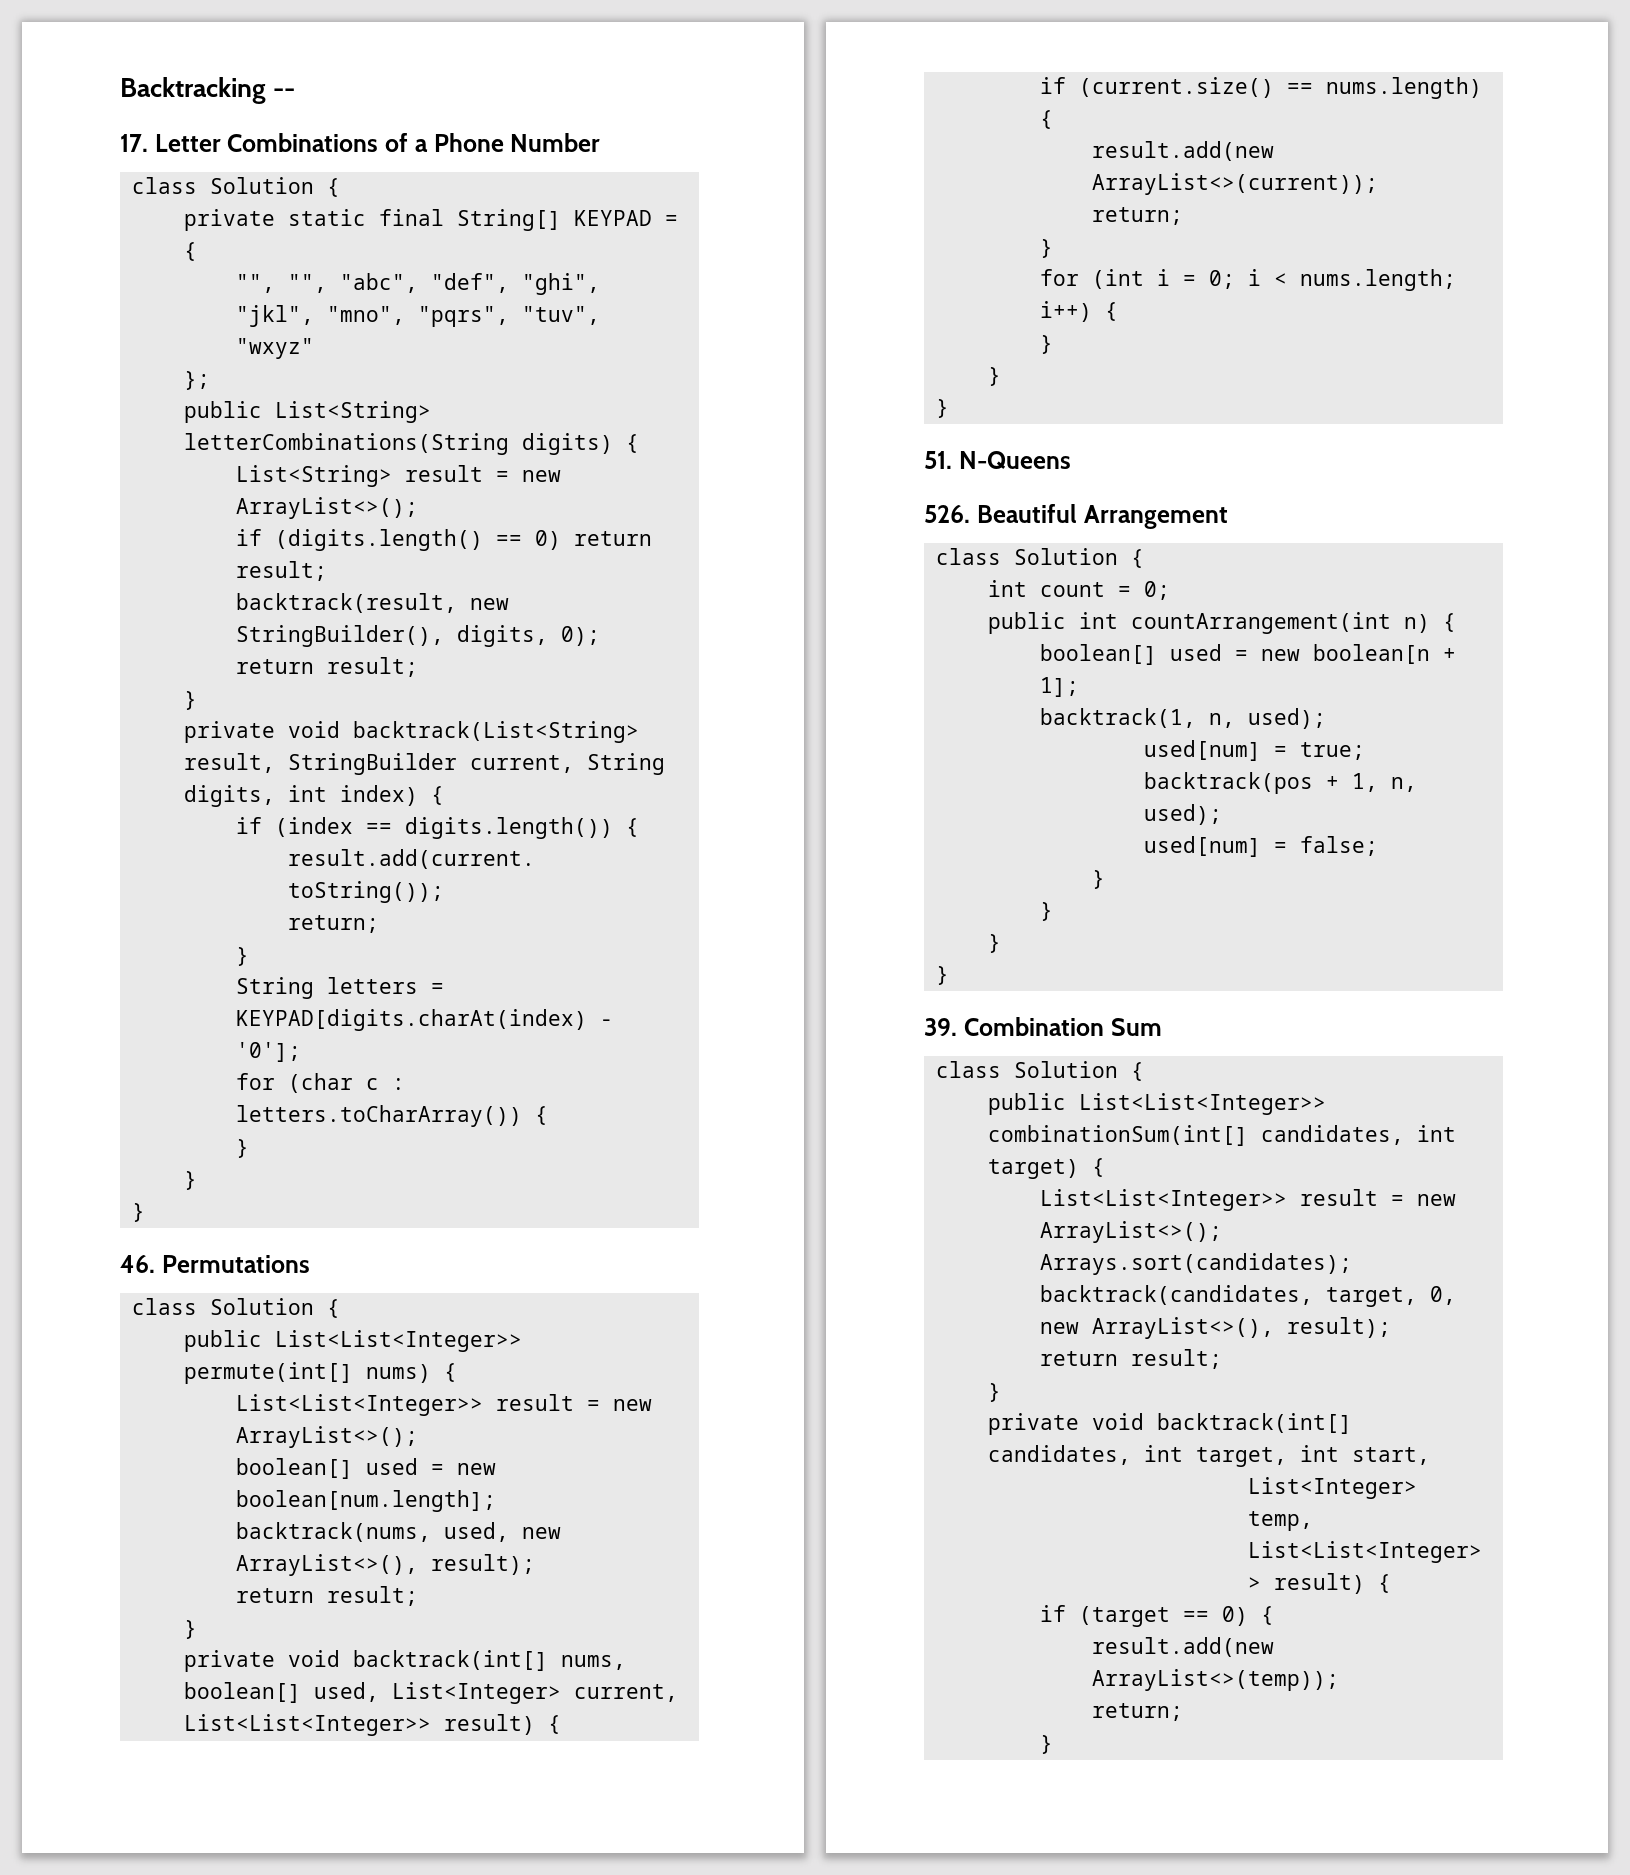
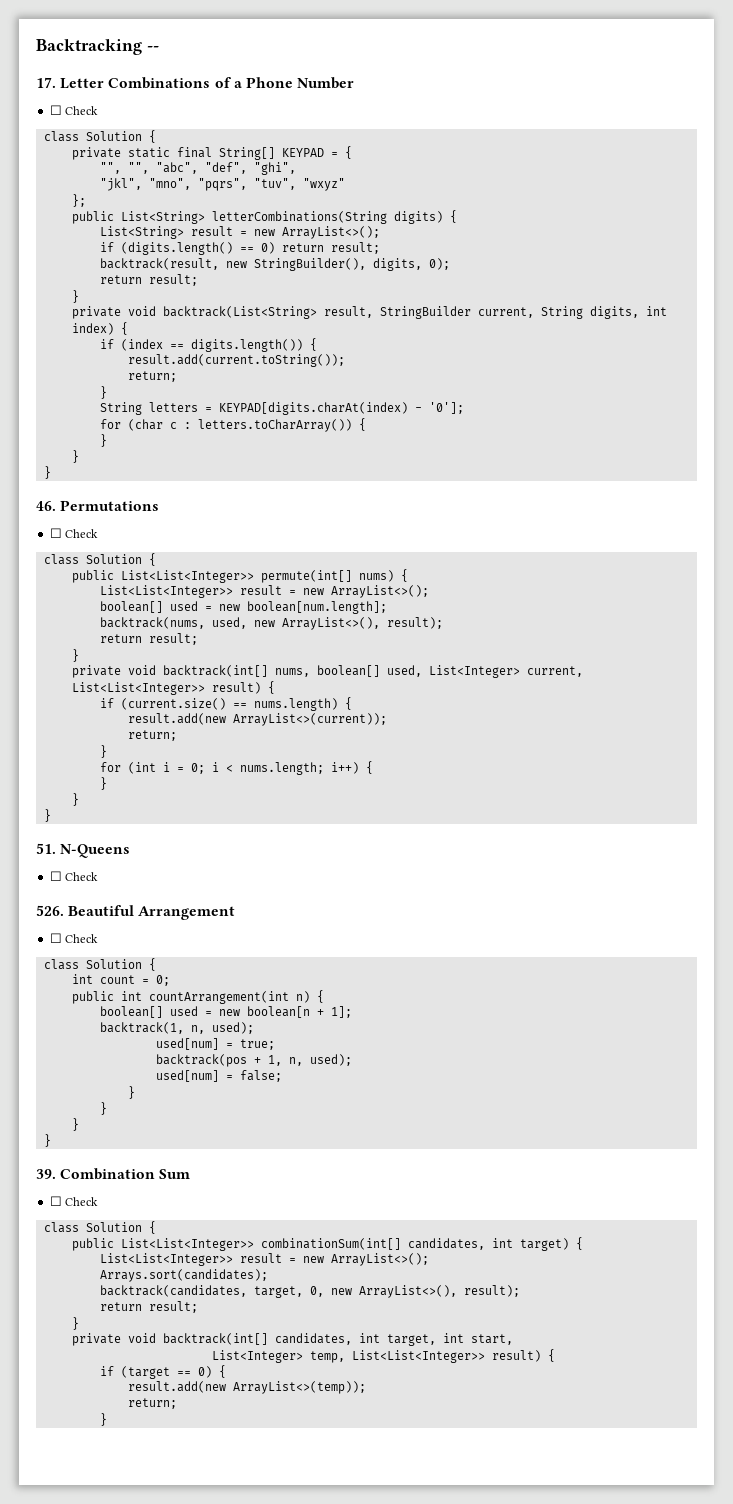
(601, 142) none -> [49,105,99,115] // ☐ Check
(310, 1264) none -> [49,528,99,538] // ☐ Check
(1071, 460) none -> [49,871,99,881] // ☐ Check
(1228, 517) none -> [49,933,99,943] // ☐ Check
(1162, 1027) none -> [49,1196,99,1206] // ☐ Check

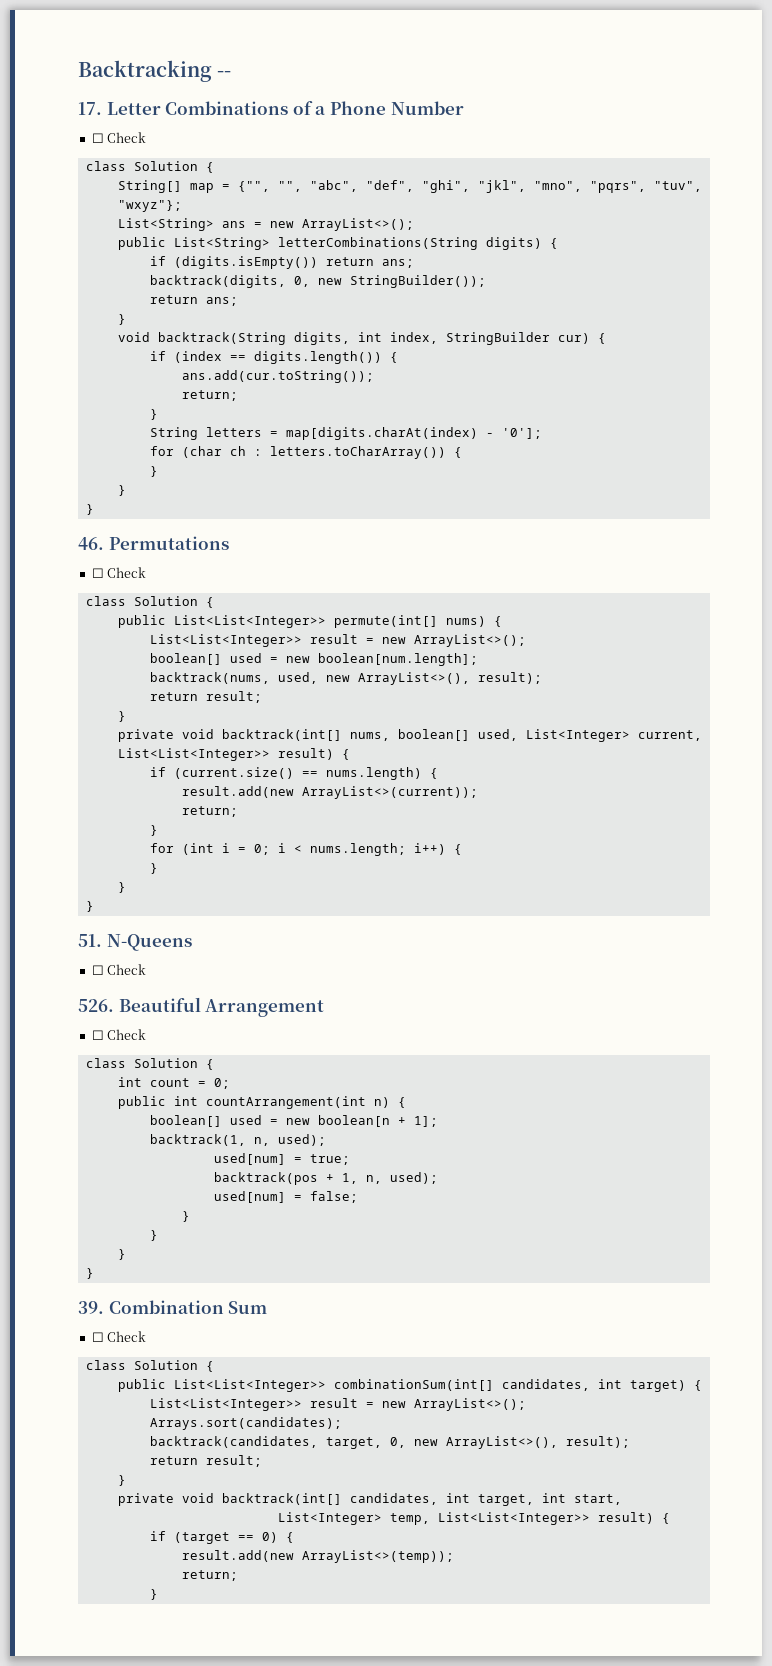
[71,146,352,160] [99,162,121,174] private static final String[] KEYPAD = { // "", -> [117,180,270,193] String[] map = {"",
(296, 168) // -> (470, 186) none
[302,178,345,191] [71,194,86,207] "wxyz" // }; -> [117,200,182,212] [117,218,414,231] "wxyz"}; // List<String> ans = new ArrayList<>();
[99,226,380,239] [99,242,380,255] [99,258,450,271] [99,274,198,286] [71,290,79,303] [71,306,667,319] [71,323,114,335] List<String> result = new ArrayList<>(); // if (digits.length() == 0) return result; // backtrack(result, new StringBuilder(), digits, 0); // return result; // } // private void backtrack(List<String> result, StringBuilder current, String digits, int index) -> [149,256,414,269] [149,275,486,288] [149,295,238,306] [117,314,126,325] [117,332,590,345] if (digits.isEmpty()) return ans; // backtrack(digits, 0, new StringBuilder()); // return ans; // } // void backtrack(String digits, int index, StringBuilder cur)
[127,354,345,367] result.add(current.toString()); -> [181,370,374,383] ans.add(cur.toString());
[218,402,408,415] KEYPAD[digits.charAt(index) -> [285,427,478,440] map[digits.charAt(index)
[169,422,177,429] c -> [229,446,246,456] ch

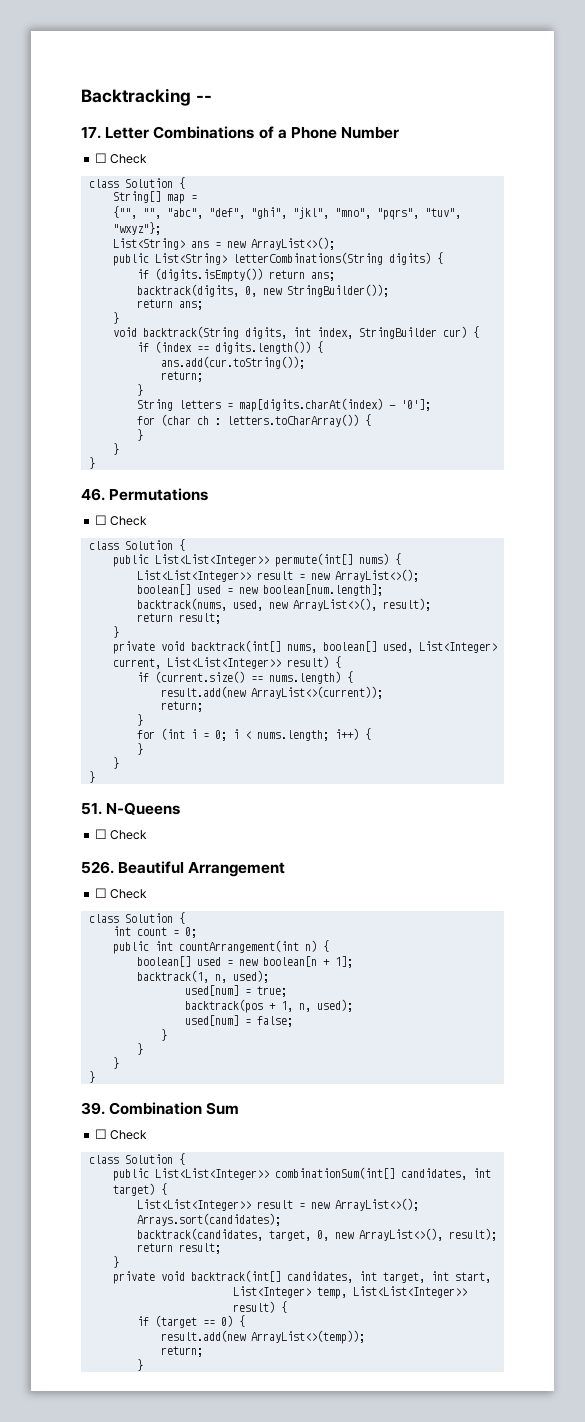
(230, 187) none -> (197, 198) //

